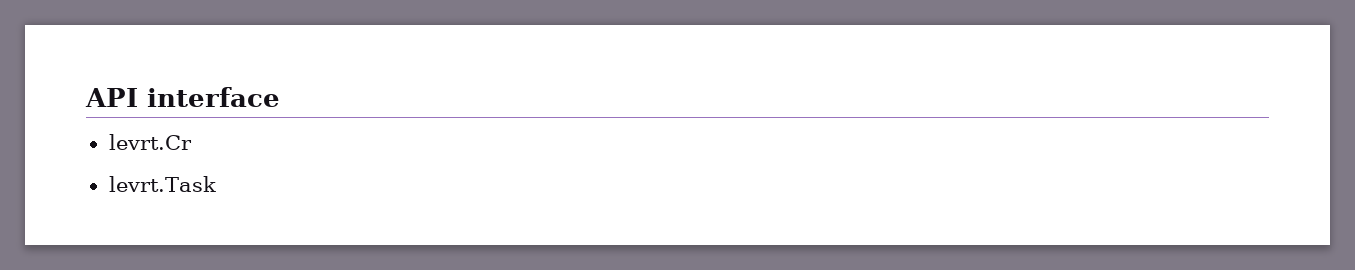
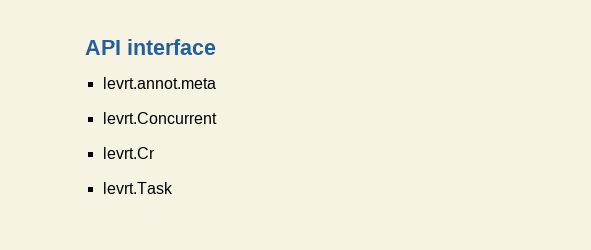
(280, 97) none -> [102,77,216,89] [102,112,217,124] // levrt.annot.meta // levrt.Concurrent

